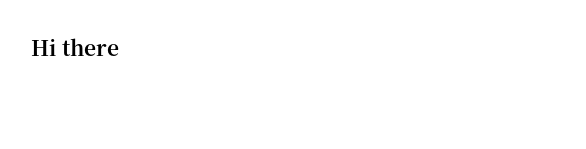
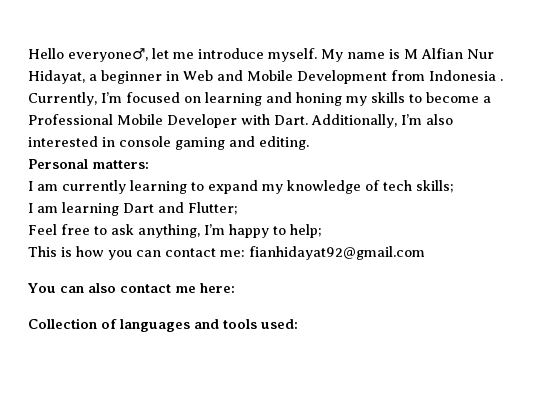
[31,38,119,56] Hi there -> [28,48,494,62] [28,70,503,84] [28,92,491,106] [28,114,453,128] [28,136,309,150] [28,159,149,169] [28,180,454,194] [28,202,238,216] [28,224,322,238] [28,246,425,260] [28,283,235,293] [28,318,298,332] Hello everyone♂, let me introduce myself. My name is M Alfian Nur Hidayat, a beginner in Web and Mobile Development from Indonesia . Currently, I’m focused on learning and honing my skills to become a Professional Mobile Developer with Dart. Additionally, I’m also interested in console gaming and editing. // Personal matters: // I am currently learning to expand my knowledge of tech skills; // I am learning Dart and Flutter; // Feel free to ask anything, I’m happy to help; // This is how you can contact me: fianhidayat92@gmail.com // You can also contact me here: // Collection of languages and tools used:

